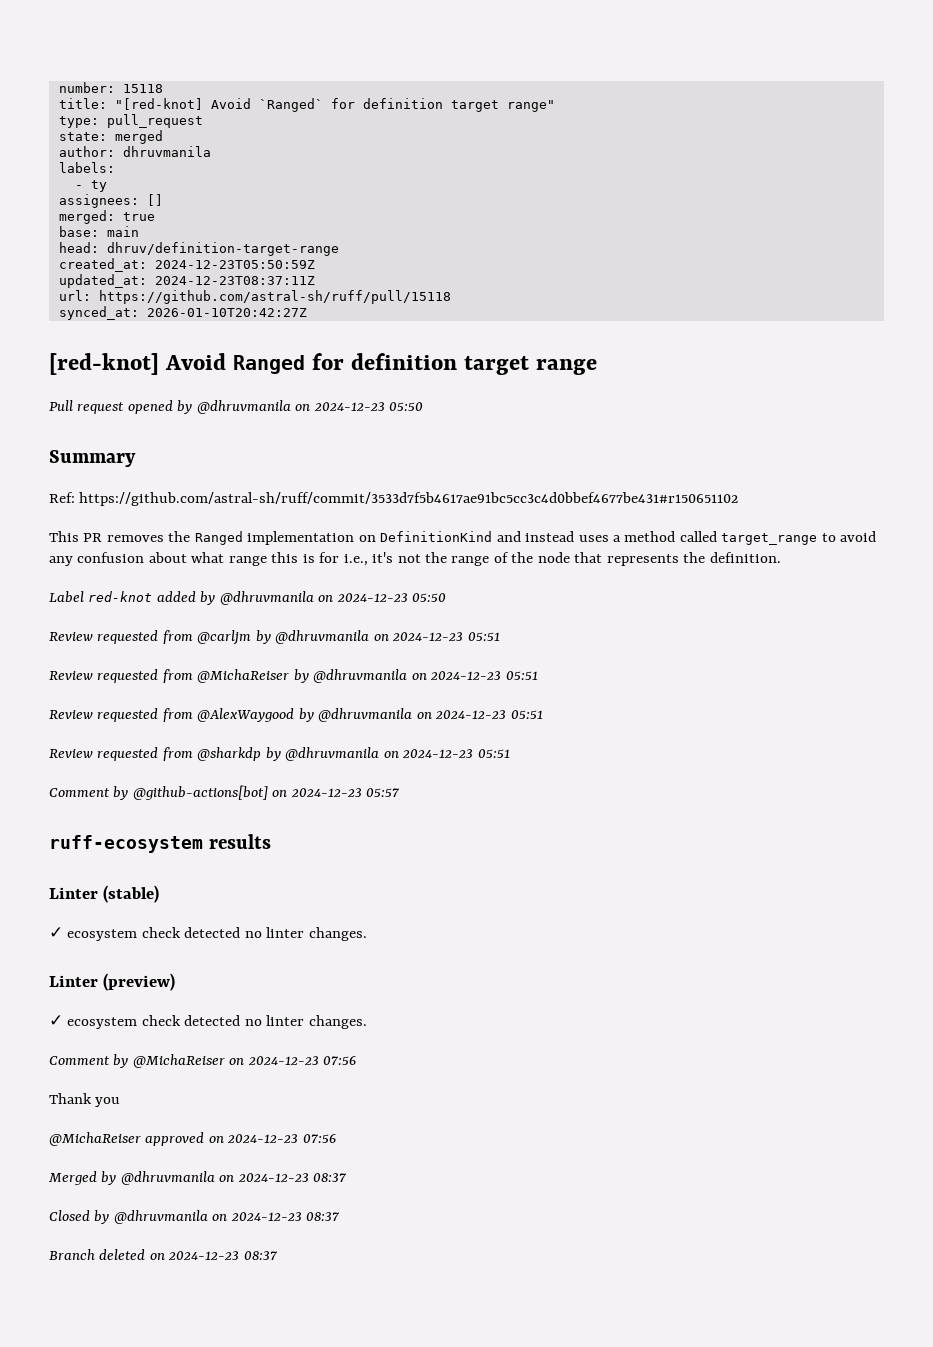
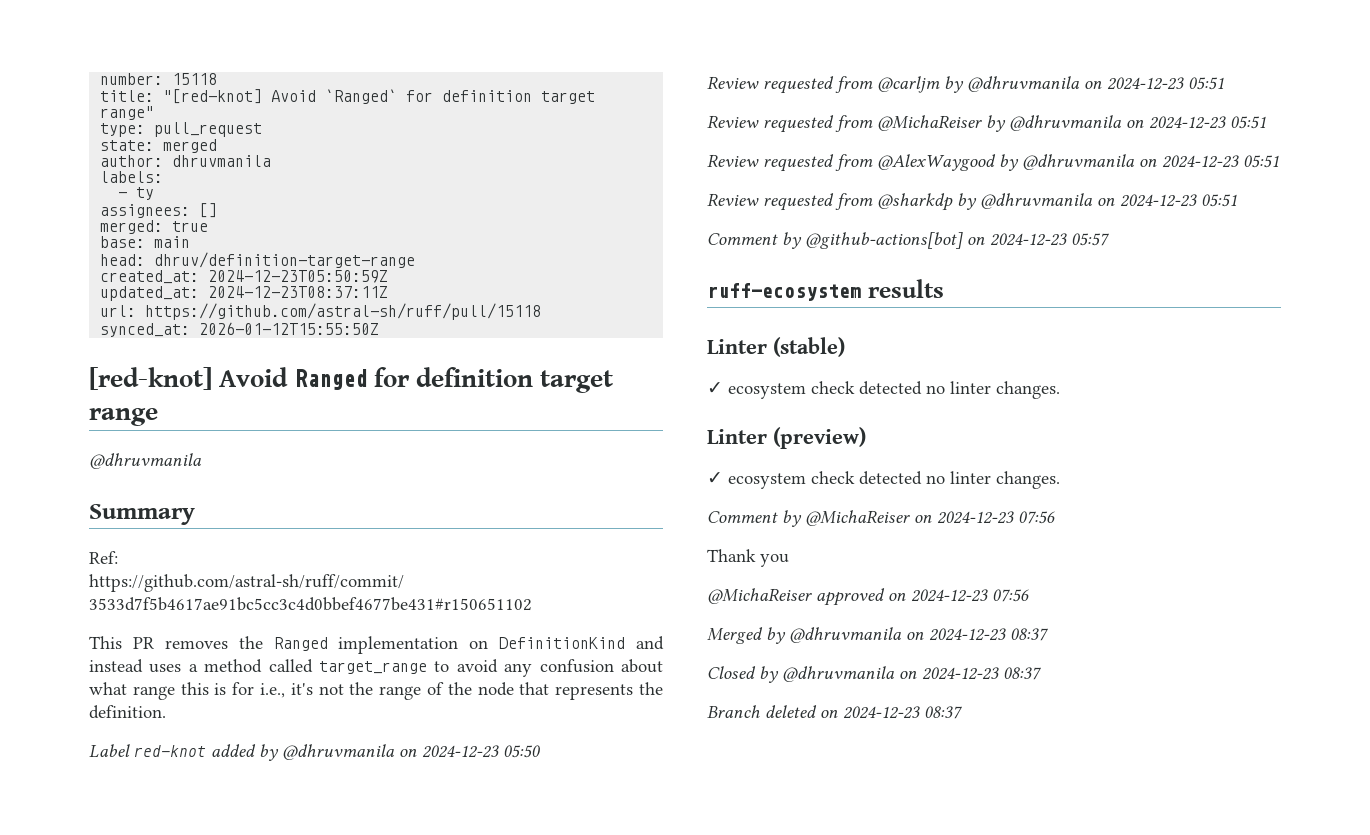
[146,308,307,317] 2026-01-10T20:42:27Z -> [199,322,380,335] 2026-01-12T15:55:50Z
[49,400,424,414] Pull request opened by @dhruvmanila on 2024-12-23 05:50 -> [89,453,202,469] @dhruvmanila

